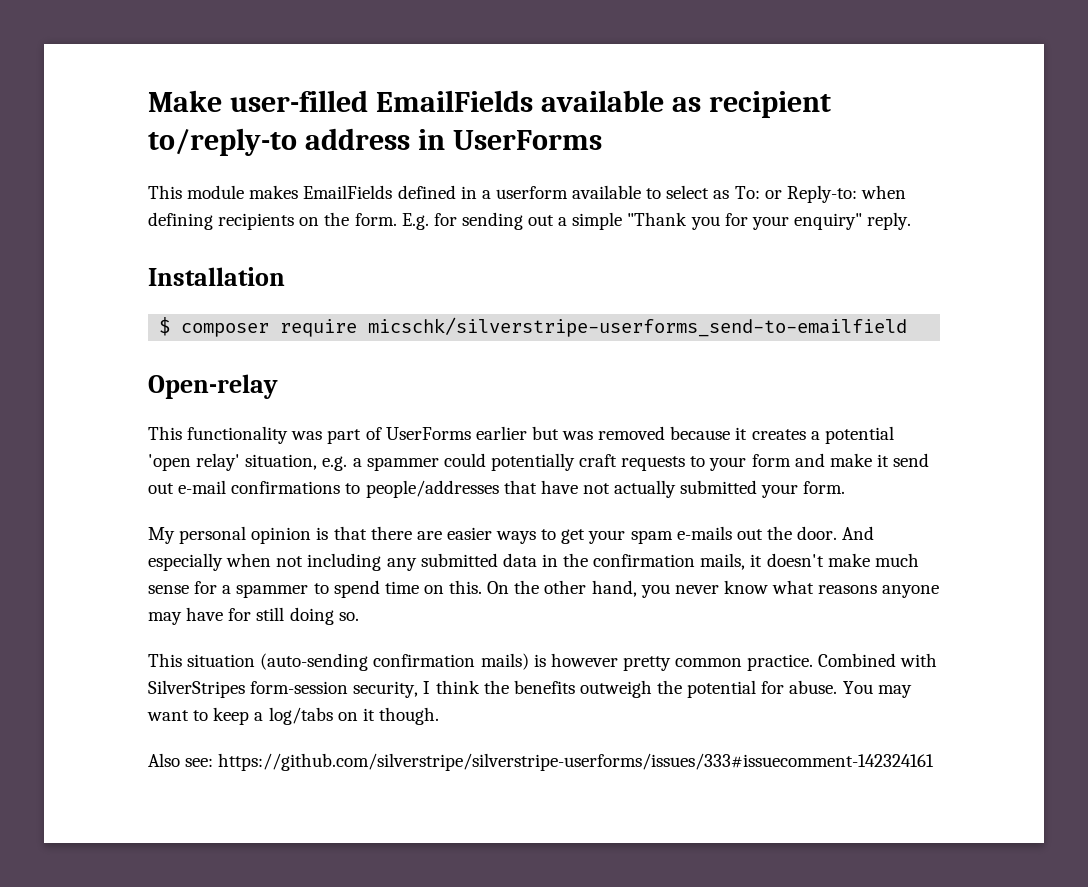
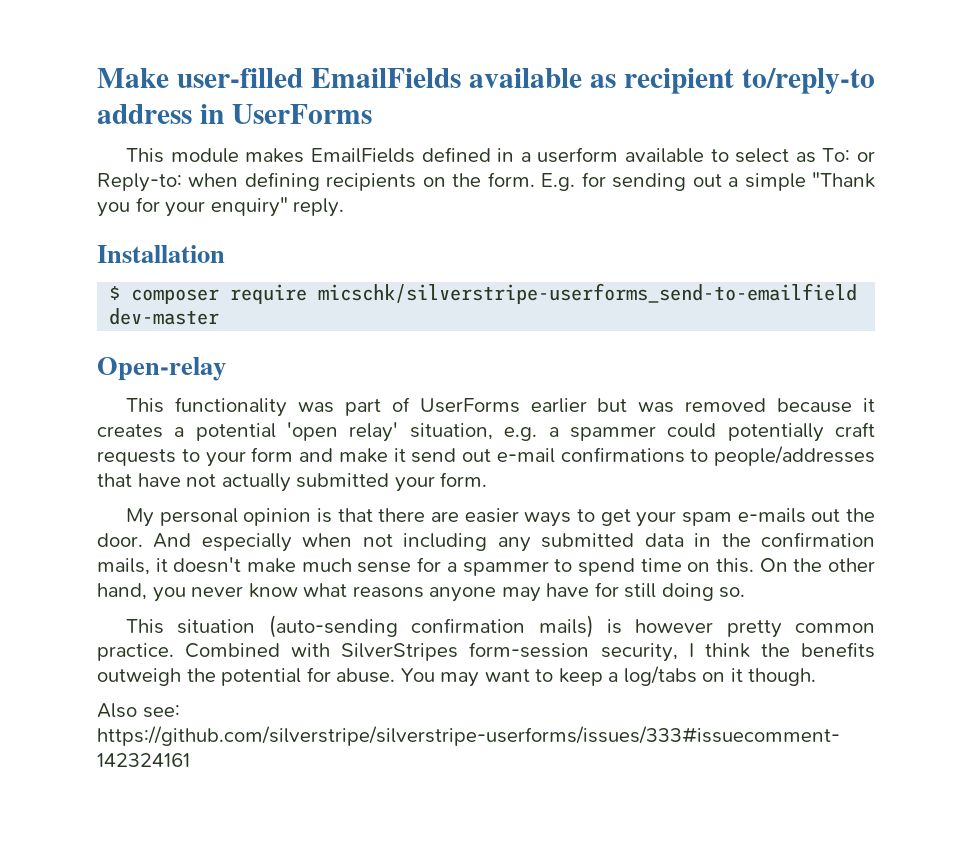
(908, 327) none -> [109,308,220,325] dev-master

